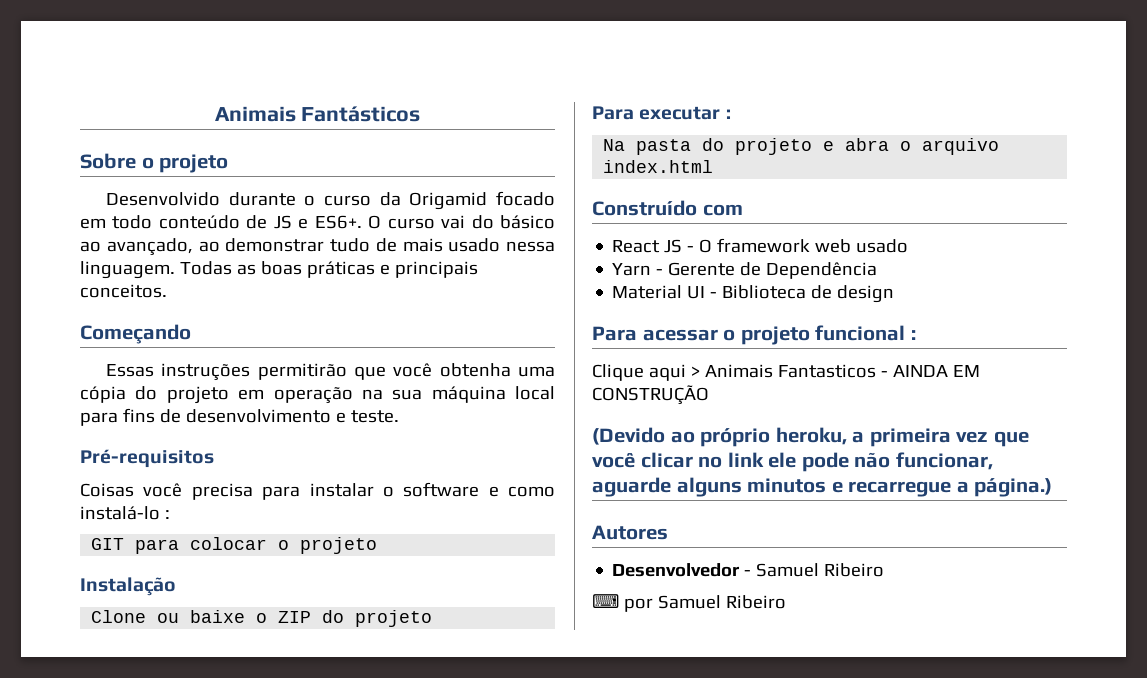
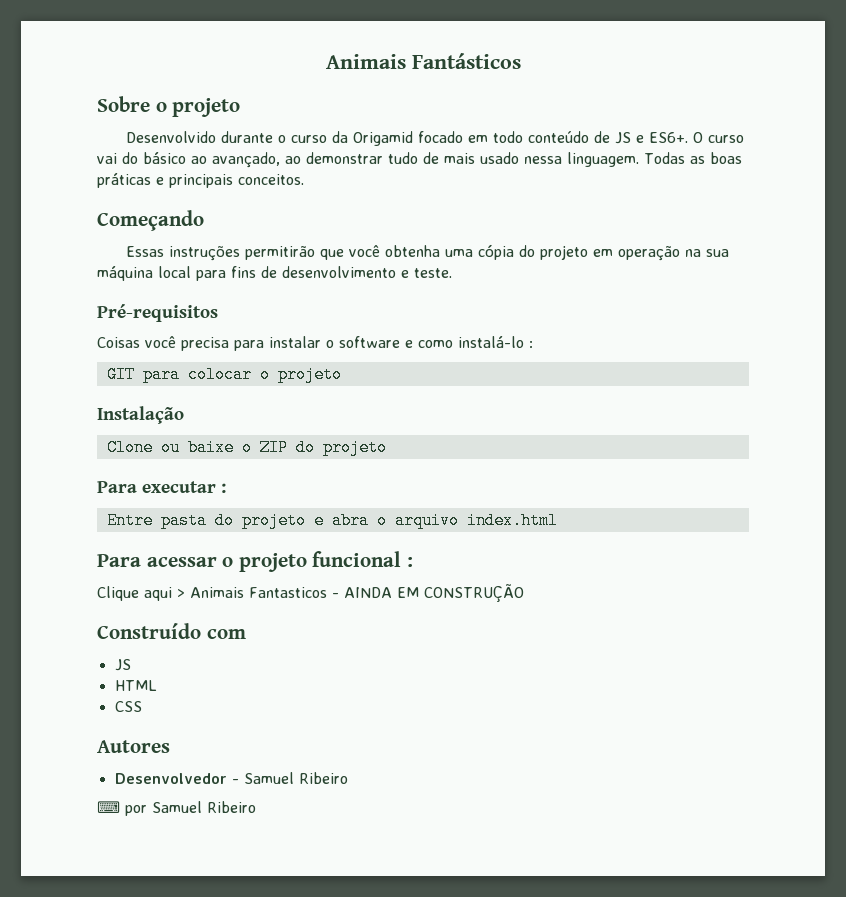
[603,139,626,151] Na -> [106,512,153,529] Entre
[592,200,743,216] [612,238,909,253] [612,262,878,279] [612,285,895,303] // Construído com // React JS - O framework web usado // Yarn - Gerente de Dependência // Material UI - Biblioteca de design -> (558, 520) none
[592,427,1029,447] [592,452,993,472] [592,477,1053,497] (Devido ao próprio heroku, a primeira vez que você clicar no link ele pode não funcionar, aguarde alguns minutos e recarregue a página.) -> [97,623,246,639] [114,659,131,671] [114,680,157,691] [114,701,142,712] Construído com // JS // HTML // CSS

